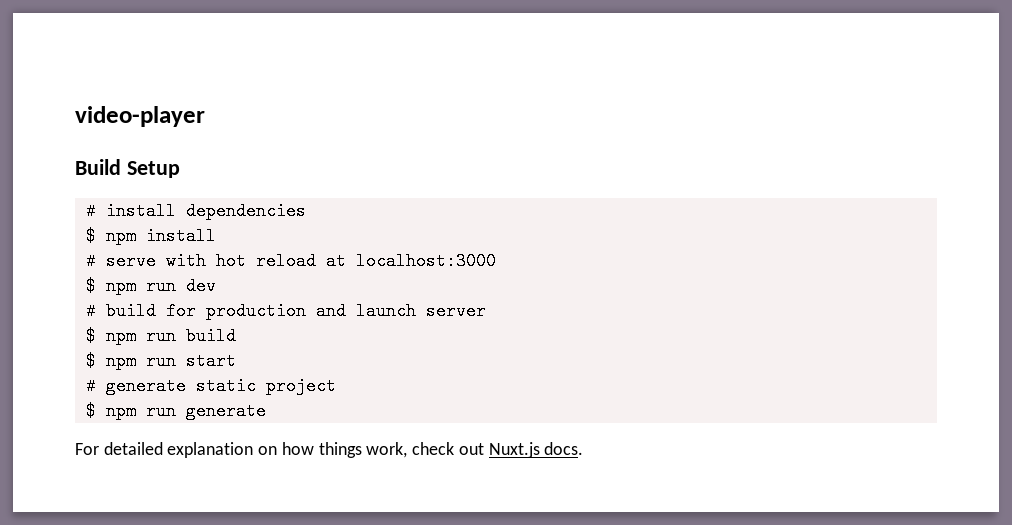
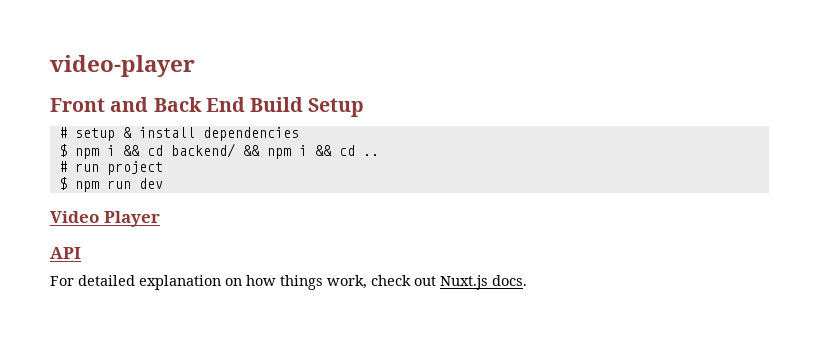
(205, 116) none -> [50,97,245,112] Front and Back End
(96, 211) none -> [74,127,132,141] setup &
[145,227,216,245] [85,252,496,270] [85,277,216,295] [85,302,486,320] [85,327,236,345] [85,352,236,370] [85,377,336,395] [85,402,266,420] install // # serve with hot reload at localhost:3000 // $ npm run dev // # build for production and launch server // $ npm run build // $ npm run start // # generate static project // $ npm run generate -> [106,143,379,159] [58,161,163,175] [58,177,163,192] [50,211,160,227] [50,247,81,259] i && cd backend/ && npm i && cd .. // # run project // $ npm run dev // Video Player // API

